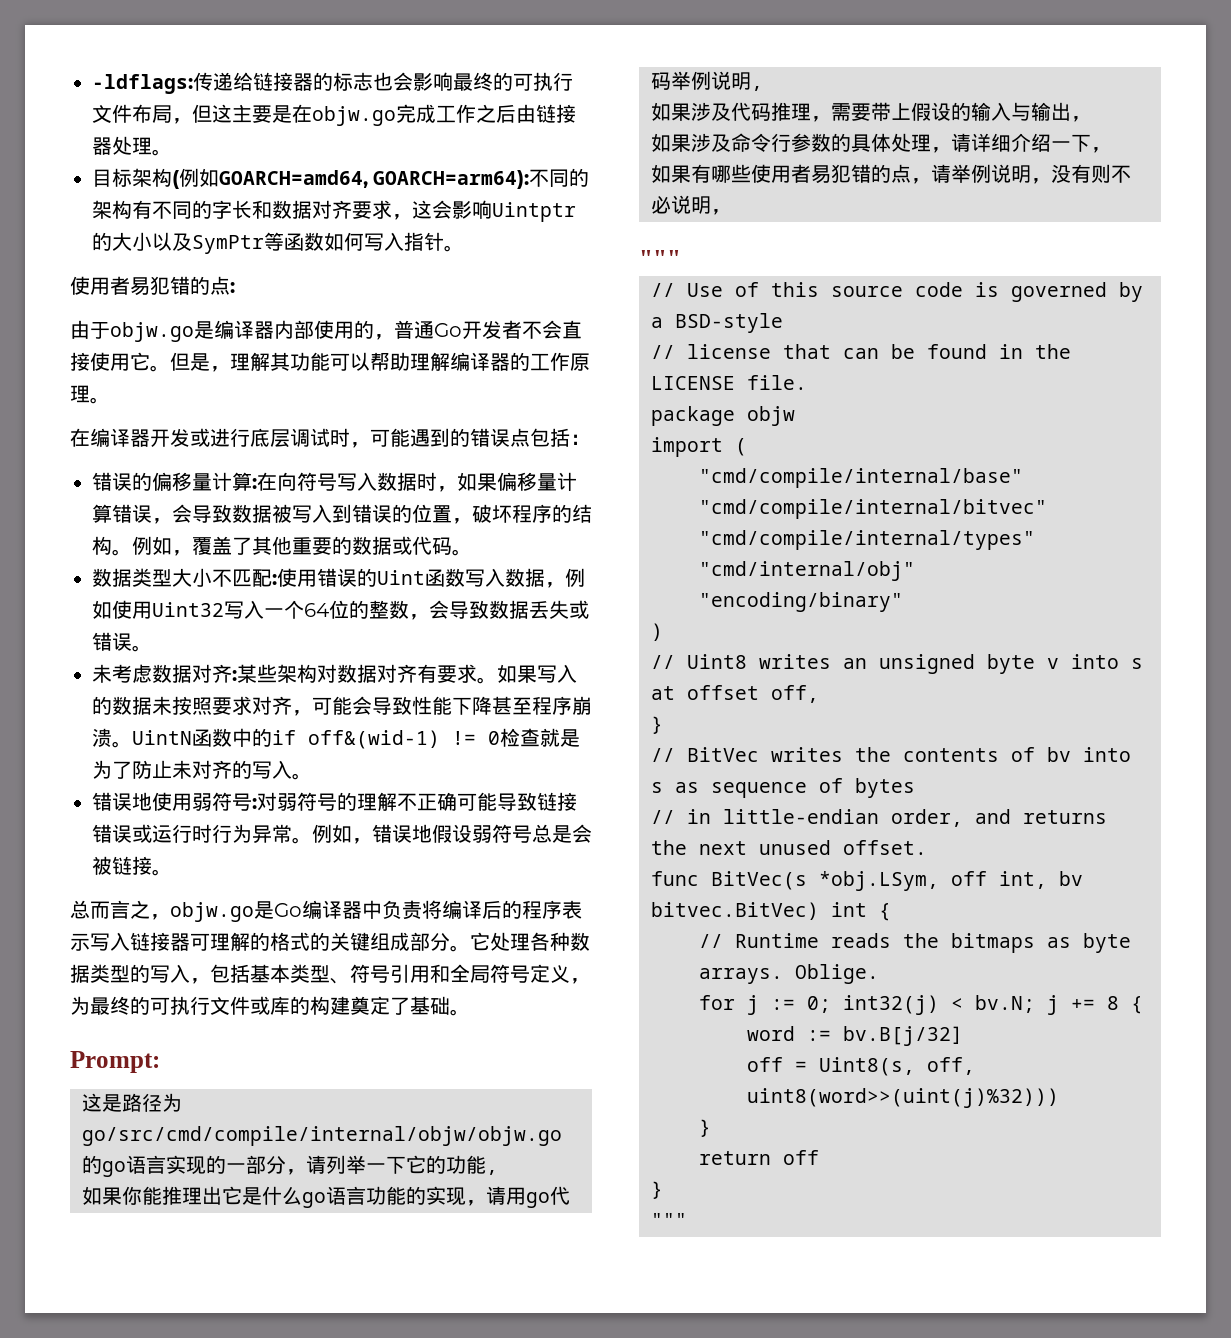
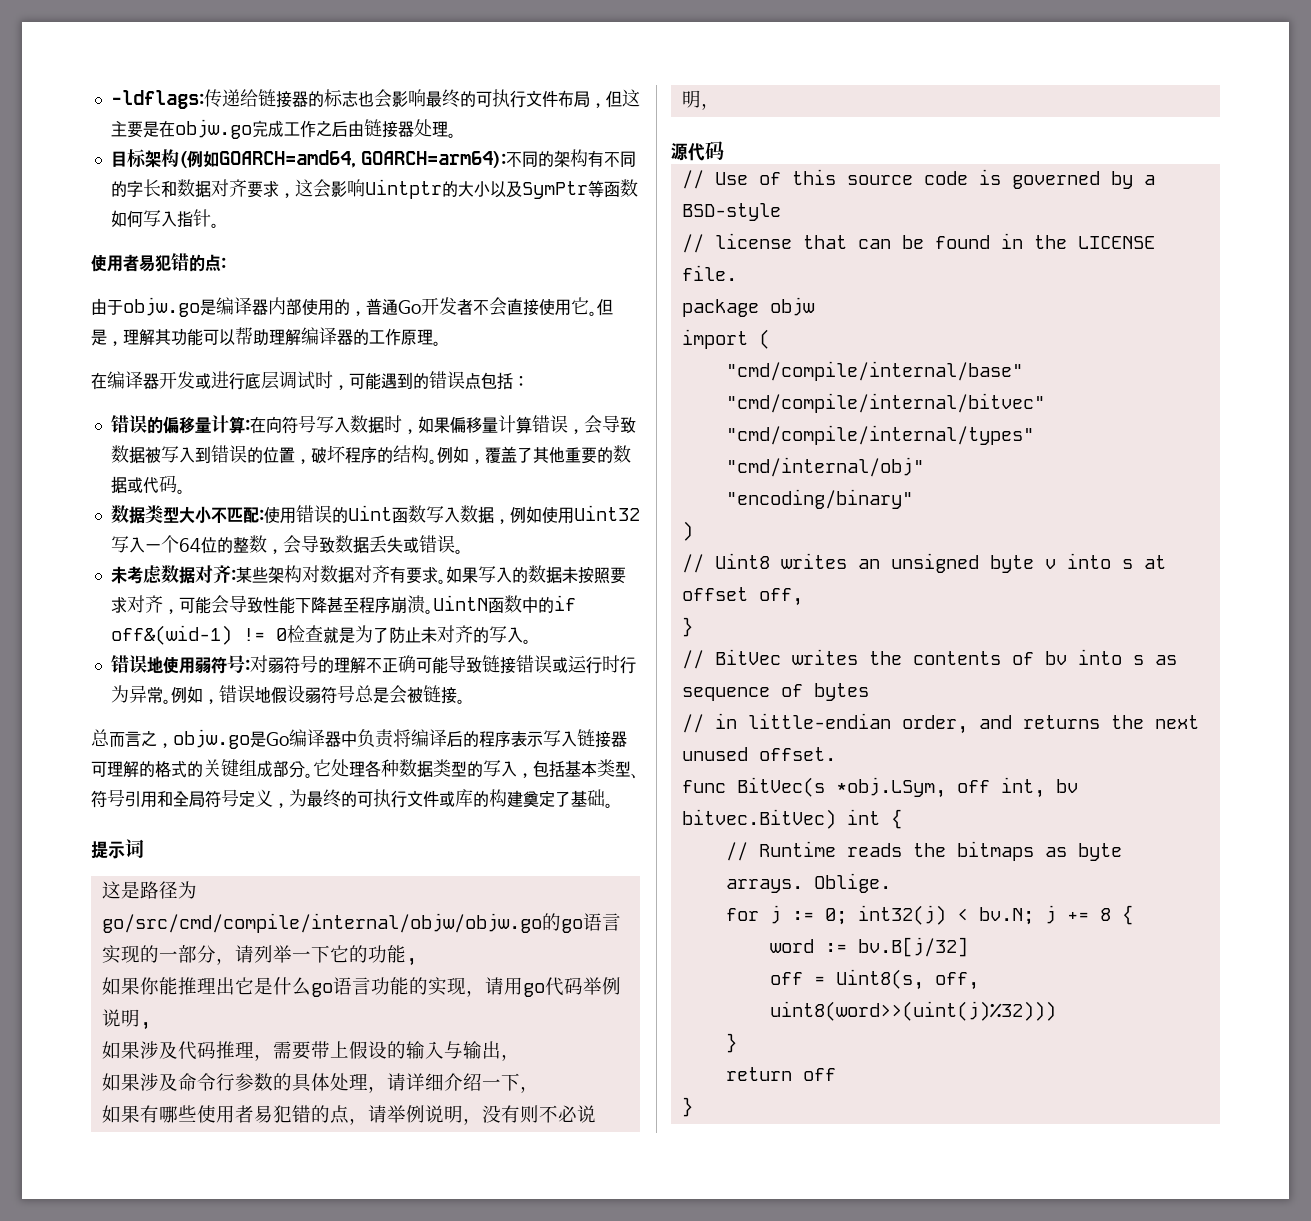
[70,1051,160,1073] Prompt: -> [91,839,144,859] 提示词
[639,250,681,267] """ -> [671,141,724,161] 源代码
[651,1213,687,1227] // """ -> (693, 1107) none

